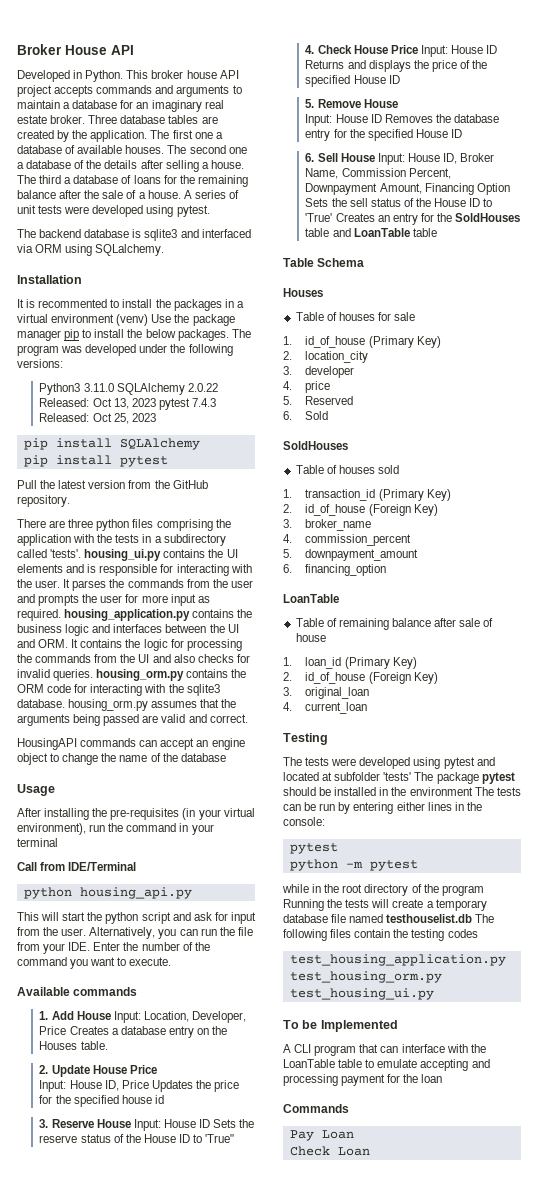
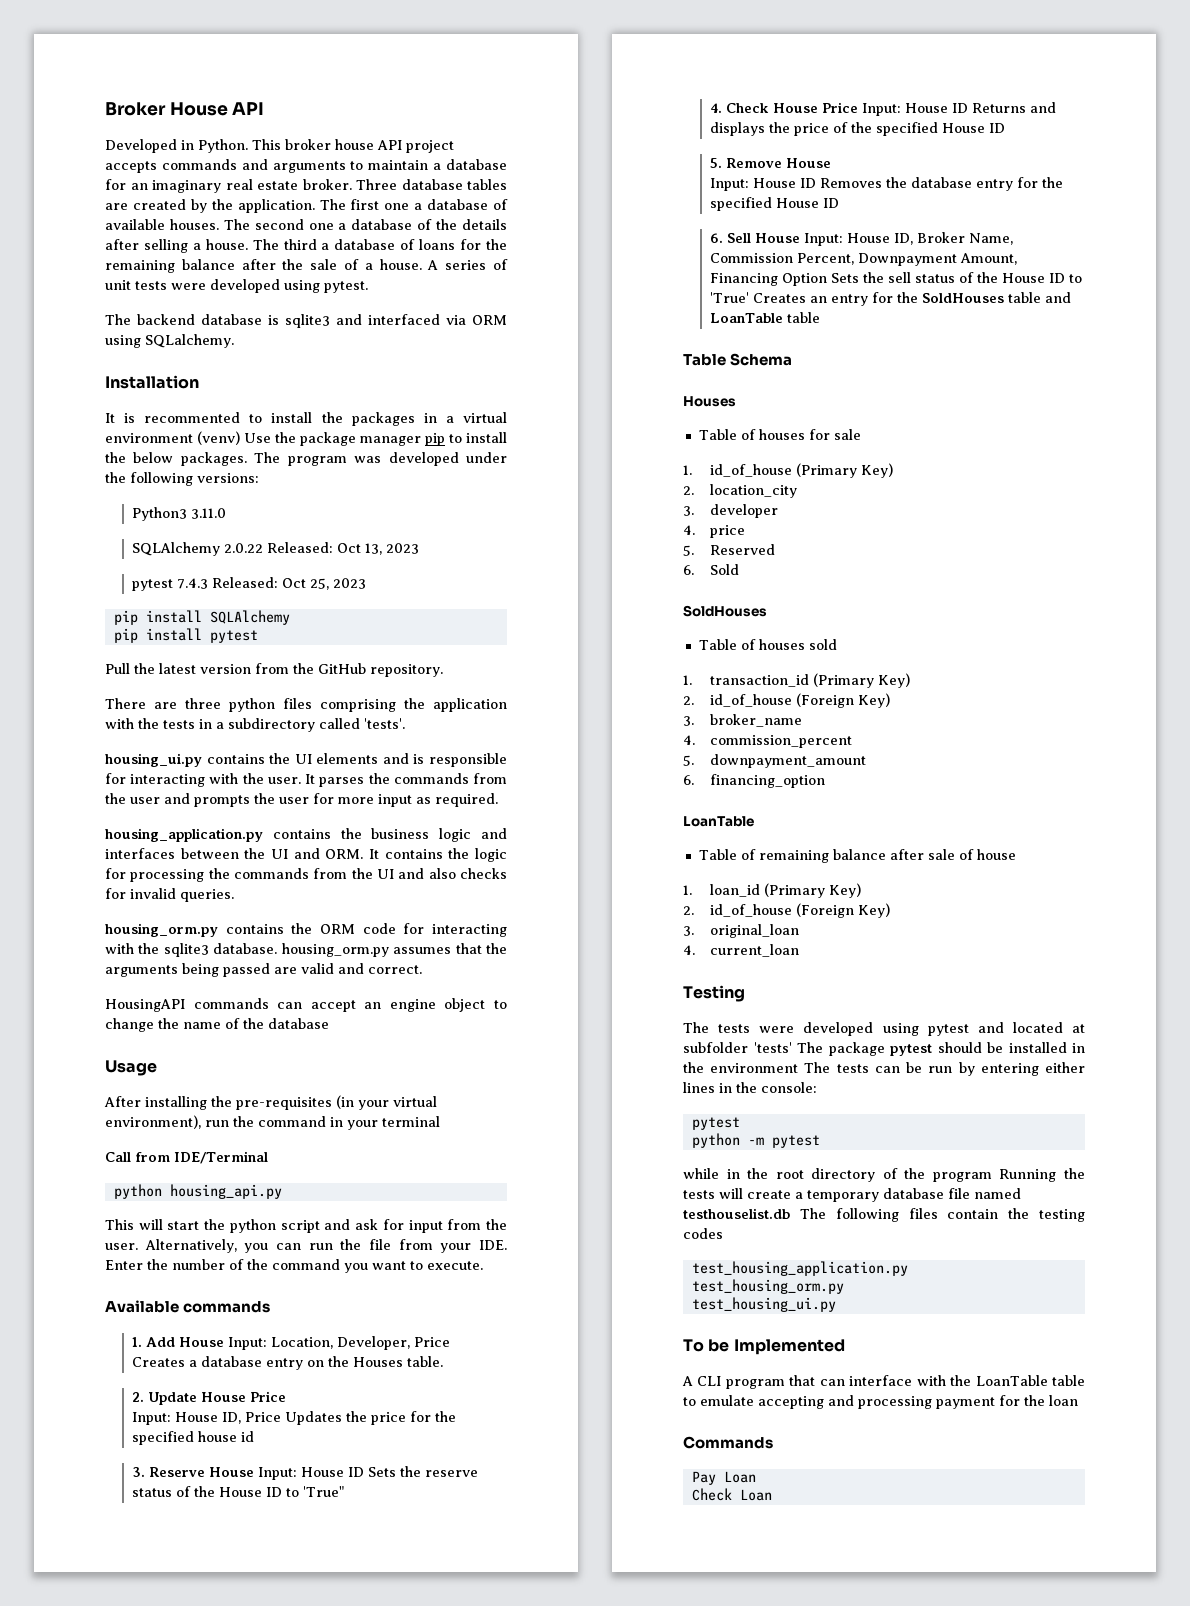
(114, 387) none -> (227, 513) //
(156, 402) none -> (420, 548) //
(82, 553) none -> (405, 723) //
(61, 615) none -> (498, 800) //
(94, 675) none -> (234, 895) //

